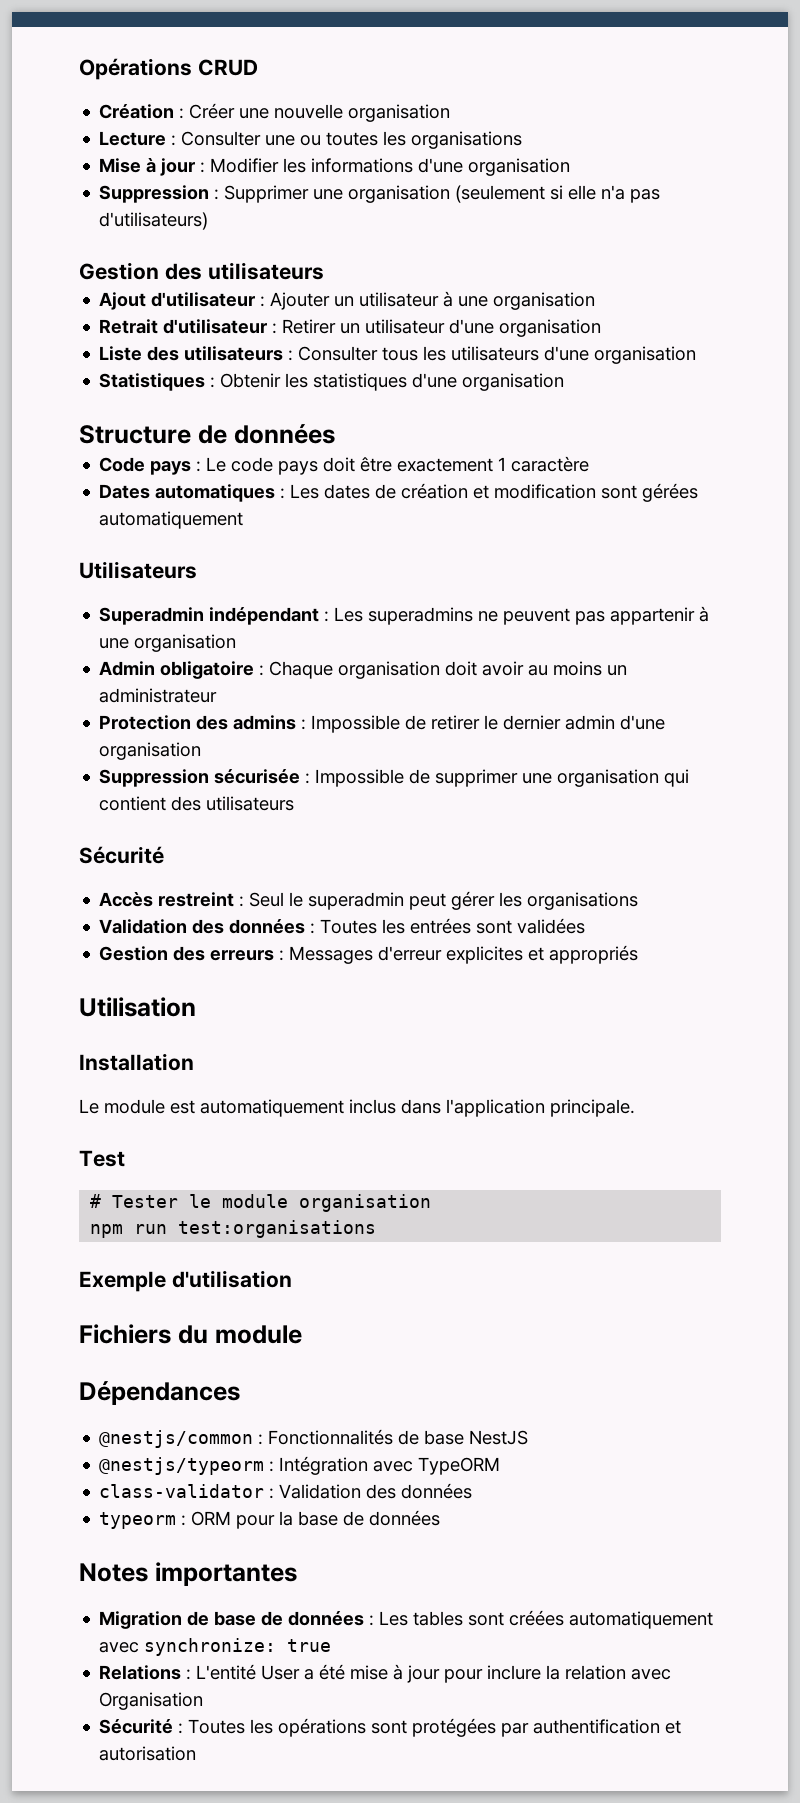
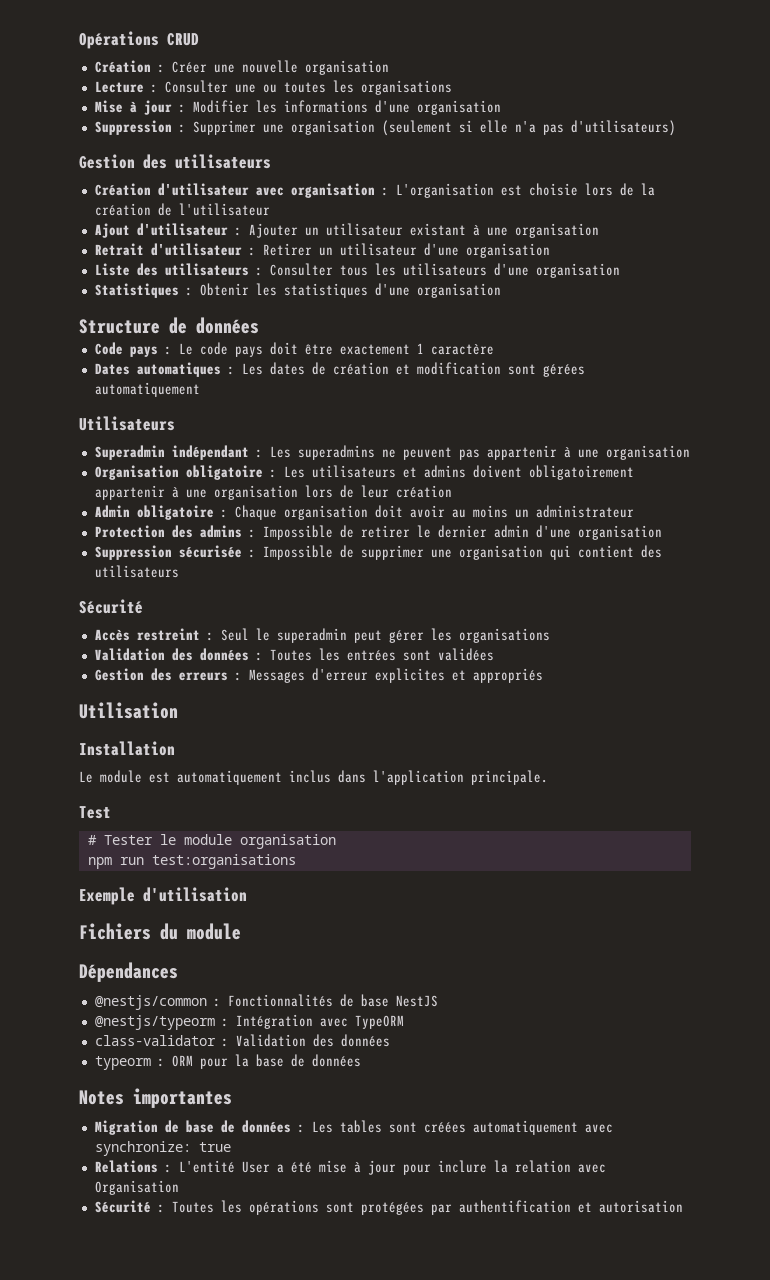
(324, 271) none -> [94,183,655,198] [94,203,270,216] // Création d'utilisateur avec organisation : L'organisation est choisie lors de la création de l'utilisateur
(440, 299) none -> [409,223,466,236] existant
(237, 643) none -> [94,465,634,480] [94,485,452,500] // Organisation obligatoire : Les utilisateurs et admins doivent obligatoirement appartenir à une organisation lors de leur création

